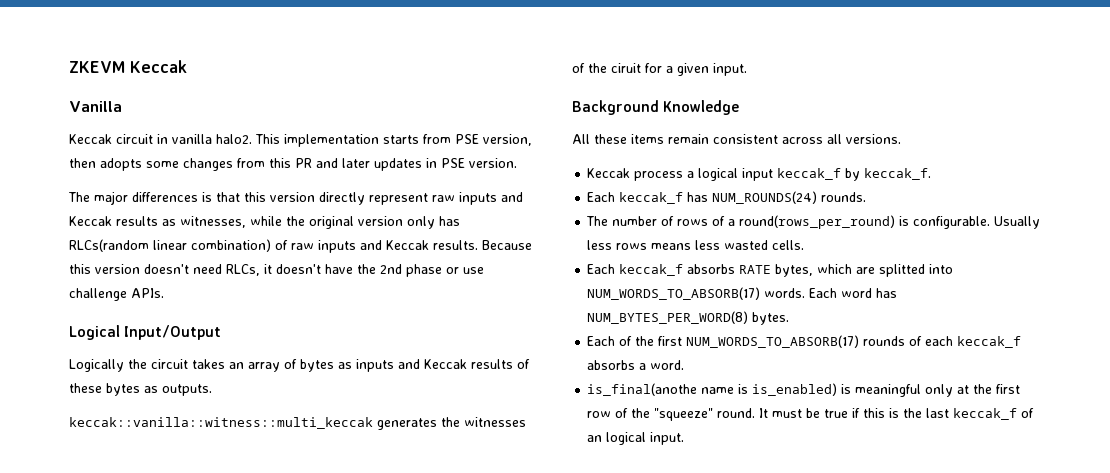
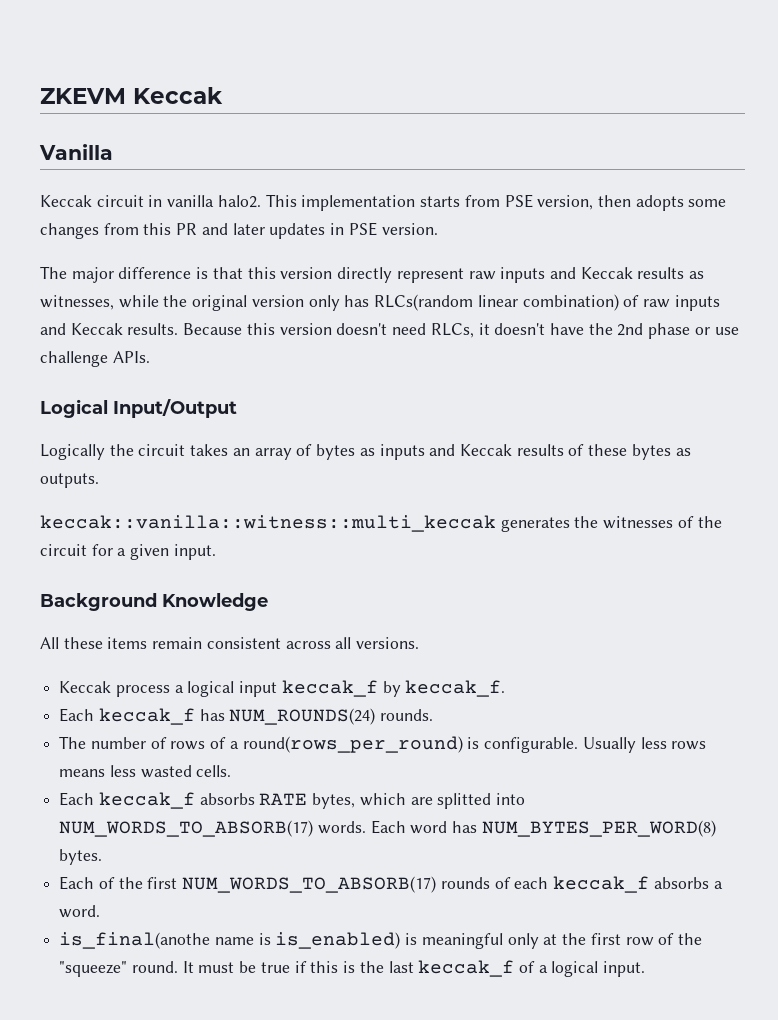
[132,192,198,202] differences -> [118,267,192,279] difference
[611,63,641,73] ciruit -> [40,544,87,556] circuit
[587,435,603,442] an -> [538,965,548,973] a

